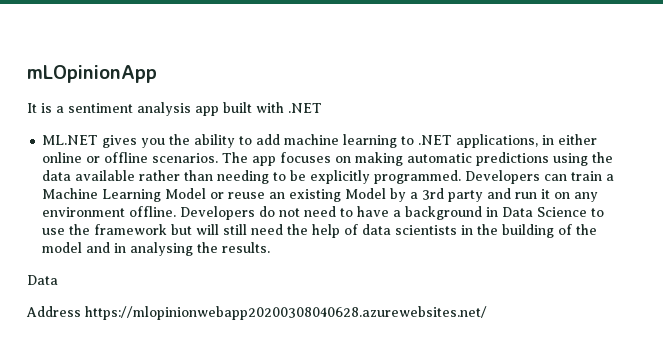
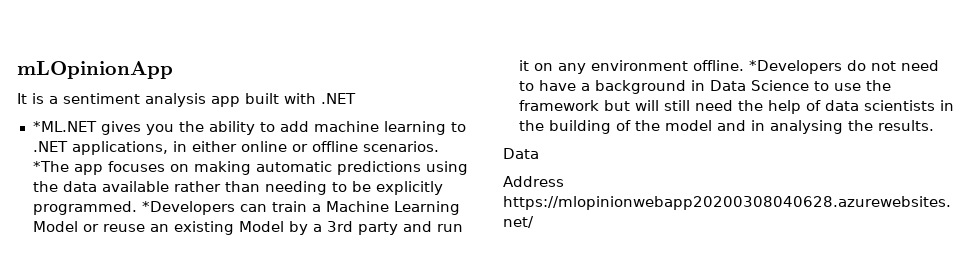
[42,135,99,145] ML.NET -> [32,121,97,132] *ML.NET
[222,152,249,163] The -> [32,161,69,172] *The
[465,170,541,184] Developers -> [141,201,235,215] *Developers
[180,206,256,220] Developers -> [748,60,842,74] *Developers

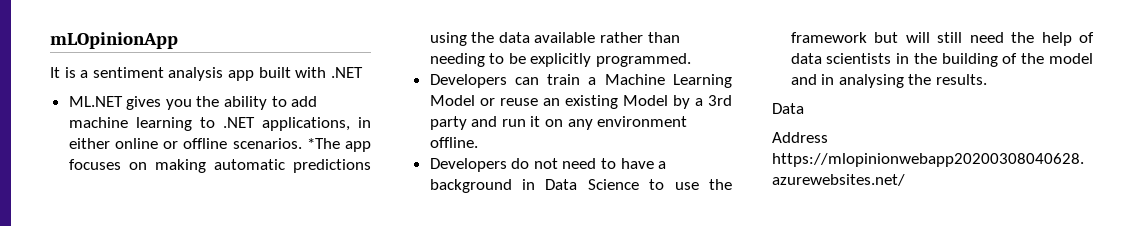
[32,121,97,132] *ML.NET -> [68,96,123,107] ML.NET
[141,201,235,215] *Developers -> [429,74,507,88] // Developers
[748,60,842,74] *Developers -> [429,158,507,172] // Developers

